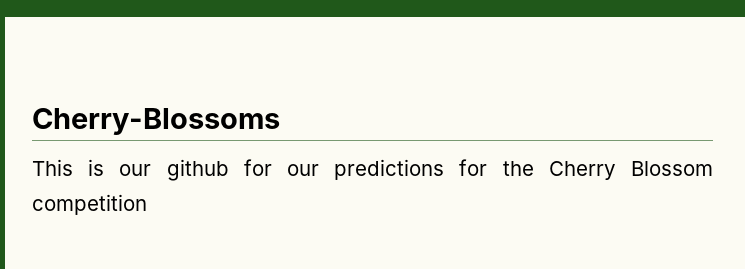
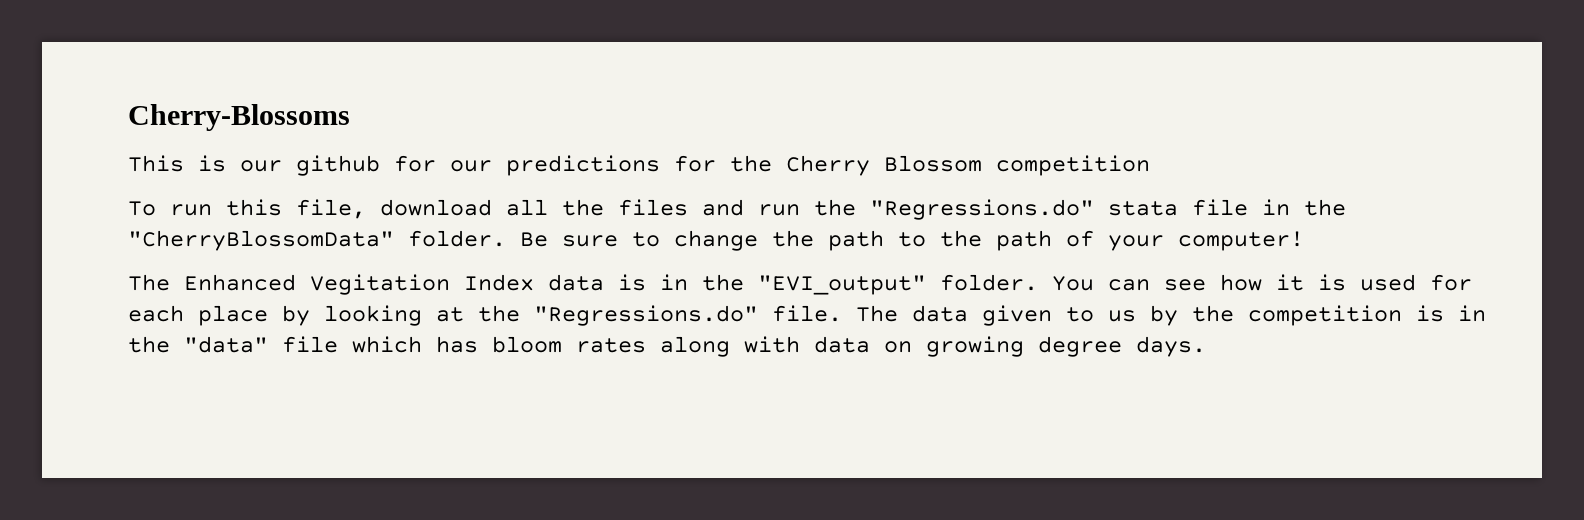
(147, 204) none -> [128,199,1346,220] [128,230,1304,251] [128,274,1472,295] [128,305,1486,326] [128,336,1206,357] // To run this file, download all the files and run the "Regressions.do" stata file in the "CherryBlossomData" folder. Be sure to change the path to the path of your computer! // The Enhanced Vegitation Index data is in the "EVI_output" folder. You can see how it is used for each place by looking at the "Regressions.do" file. The data given to us by the competition is in the "data" file which has bloom rates along with data on growing degree days.

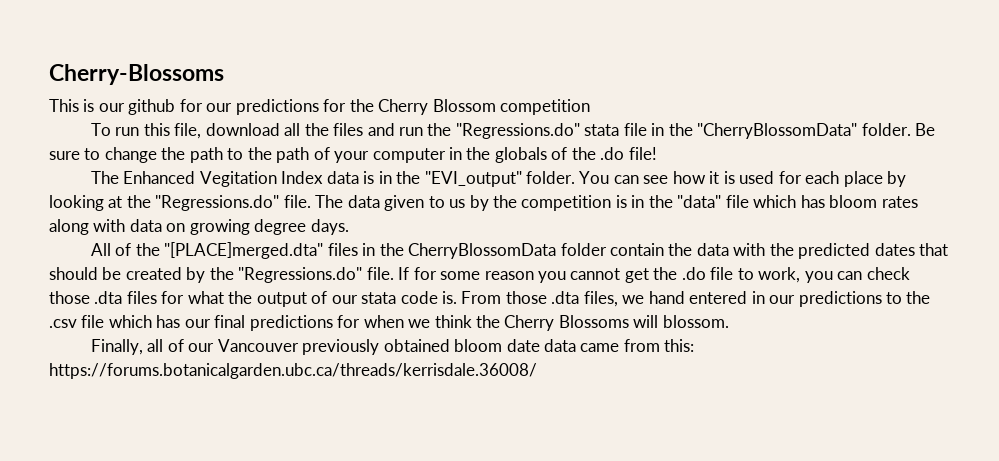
[1178,231,1304,251] computer! -> [372,147,657,163] computer in the globals of the .do file!
(1206, 346) none -> [90,242,949,259] [49,267,910,283] [49,291,931,307] [49,315,729,331] [90,339,695,355] [49,363,537,379] // All of the "[PLACE]merged.dta" files in the CherryBlossomData folder contain the data with the predicted dates that should be created by the "Regressions.do" file. If for some reason you cannot get the .do file to work, you can check those .dta files for what the output of our stata code is. From those .dta files, we hand entered in our predictions to the .csv file which has our final predictions for when we think the Cherry Blossoms will blossom. // Finally, all of our Vancouver previously obtained bloom date data came from this: https://forums.botanicalgarden.ubc.ca/threads/kerrisdale.36008/

